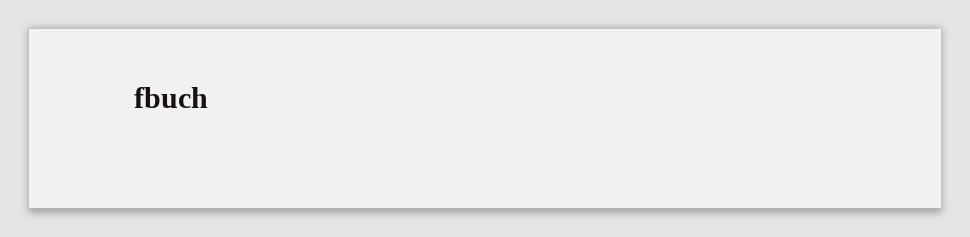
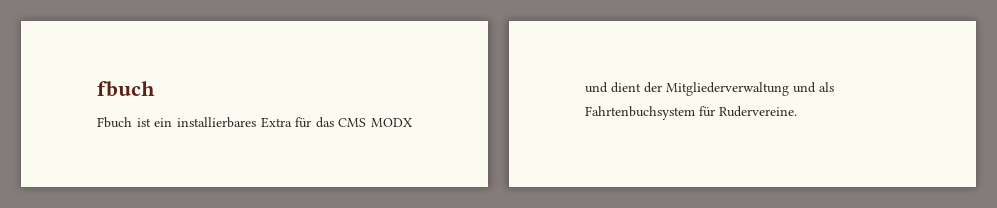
(208, 97) none -> [97,117,413,128] [585,82,834,96] [585,106,797,120] // Fbuch ist ein installierbares Extra für das CMS MODX und dient der Mitgliederverwaltung und als Fahrtenbuchsystem für Rudervereine.

